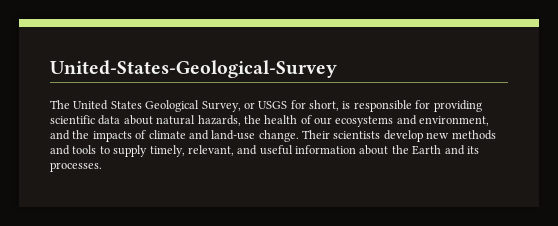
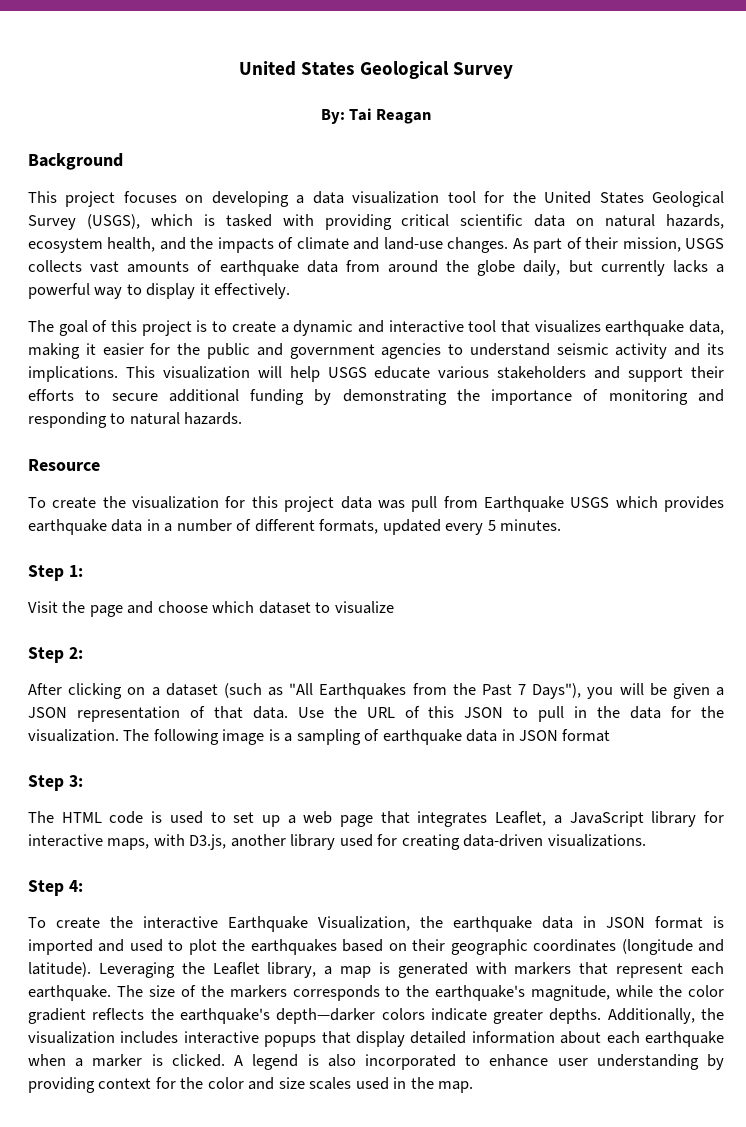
[50,60,337,78] [50,100,482,112] United-States-Geological-Survey // The United States Geological Survey, or USGS for short, is responsible for providing -> [239,61,513,79] [320,108,432,124] [28,153,123,170] [28,191,724,207] [28,214,450,230] United States Geological Survey // By: Tai Reagan // Background // This project focuses on developing a data visualization tool for the United States Geological Survey (USGS), which is tasked with providing critical
[123,115,153,125] about -> [576,218,595,226] on
[243,115,490,127] the health of our ecosystems and environment, -> [28,237,156,253] ecosystem health,
[258,130,496,142] [50,145,479,157] [50,162,102,172] change. Their scientists develop new methods and tools to supply timely, relevant, and useful information about the Earth and its processes. -> [447,237,725,253] [28,260,724,276] [28,283,291,299] [28,320,724,336] [28,343,725,359] [28,366,724,382] [28,389,724,405] [28,412,243,428] [28,459,100,471] [28,496,724,512] [28,519,562,535] [28,565,83,581] [28,601,394,617] [28,647,83,663] [28,683,724,699] [28,706,725,722] [28,729,611,745] [28,775,83,791] [28,811,725,827] [28,834,646,850] [28,880,83,896] [28,916,724,932] [28,939,724,955] [28,962,724,978] [28,985,724,1001] [28,1008,724,1024] [28,1031,724,1047] [28,1054,724,1070] [28,1077,474,1093] changes. As part of their mission, USGS collects vast amounts of earthquake data from around the globe daily, but currently lacks a powerful way to display it effectively. // The goal of this project is to create a dynamic and interactive tool that visualizes earthquake data, making it easier for the public and government agencies to understand seismic activity and its implications. This visualization will help USGS educate various stakeholders and support their efforts to secure additional funding by demonstrating the importance of monitoring and responding to natural hazards. // Resource // To create the visualization for this project data was pull from Earthquake USGS which provides earthquake data in a number of different formats, updated every 5 minutes. // Step 1: // Visit the page and choose which dataset to visualize // Step 2: // After clicking on a dataset (such as "All Earthquakes from the Past 7 Days"), you will be given a JSON representation of that data. Use the URL of this JSON to pull in the data for the visualization. The following image is a sampling of earthquake data in JSON format // Step 3: // The HTML code is used to set up a web page that integrates Leaflet, a JavaScript library for interactive maps, with D3.js, another library used for creating data-driven visualizations. // Step 4: // To create the interactive Earthquake Visualization, the earthquake data in JSON format is imported and used to plot the earthquakes based on their geographic coordinates (longitude and latitude). Leveraging the Leaflet library, a map is generated with markers that represent each earthquake. The size of the markers corresponds to the earthquake's magnitude, while the color gradient reflects the earthquake's depth—darker colors indicate greater depths. Additionally, the visualization includes interactive popups that display detailed information about each earthquake when a marker is clicked. A legend is also incorporated to enhance user understanding by providing context for the color and size scales used in the map.

